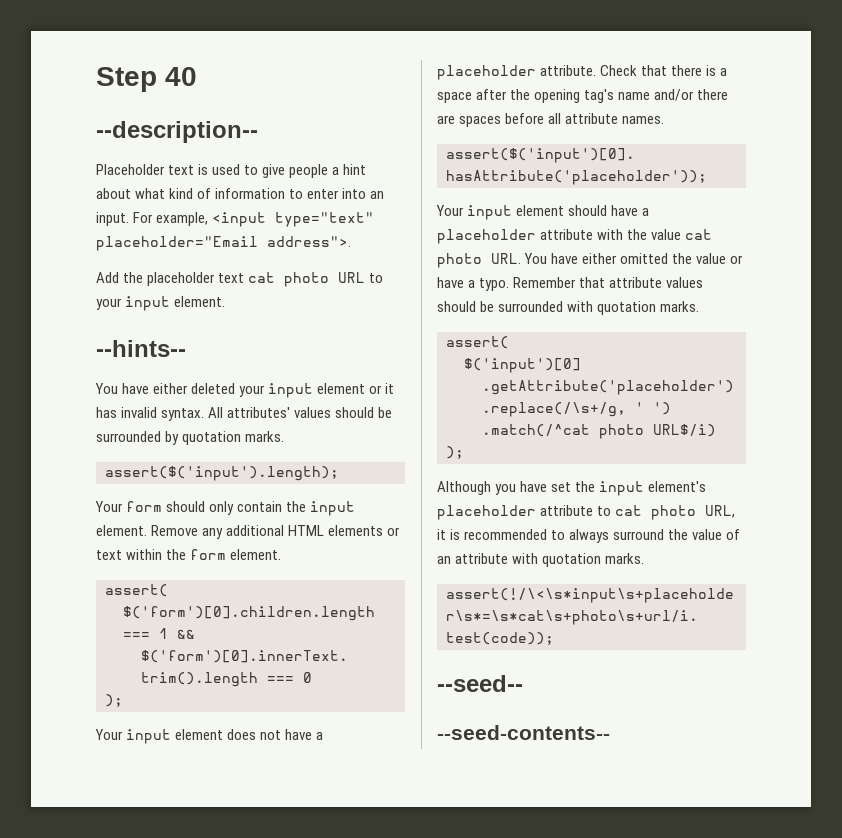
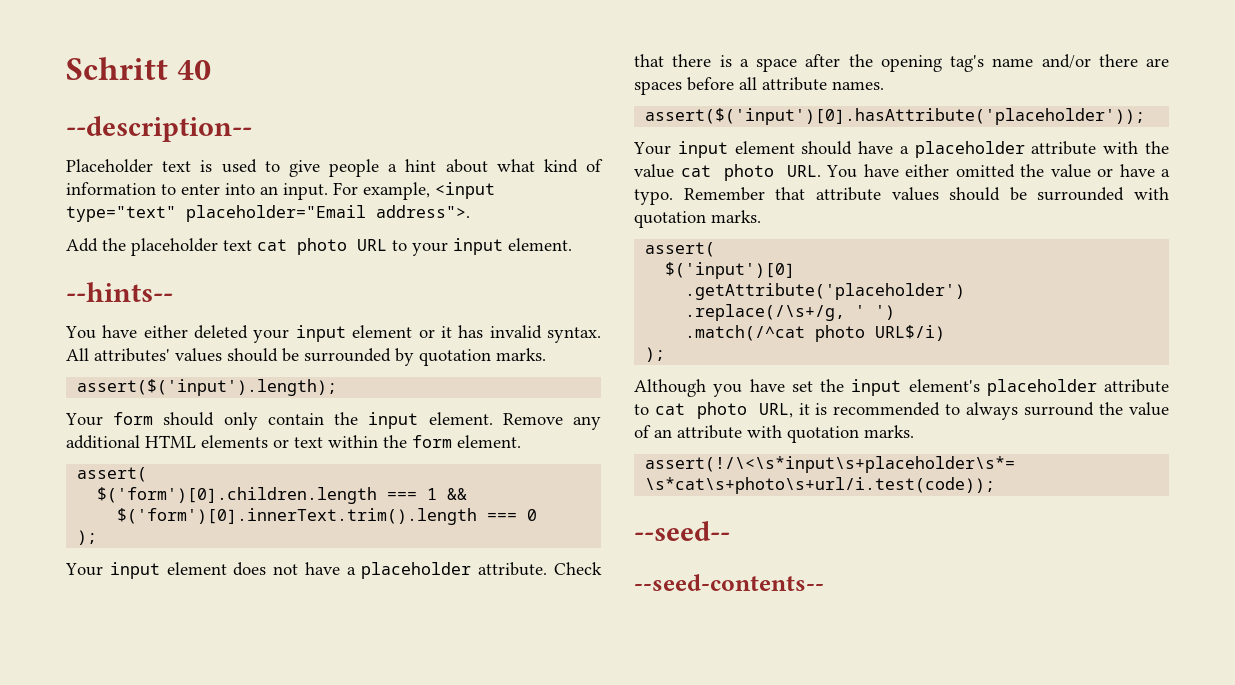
[96,67,157,92] Step -> [66,57,168,80] Schritt

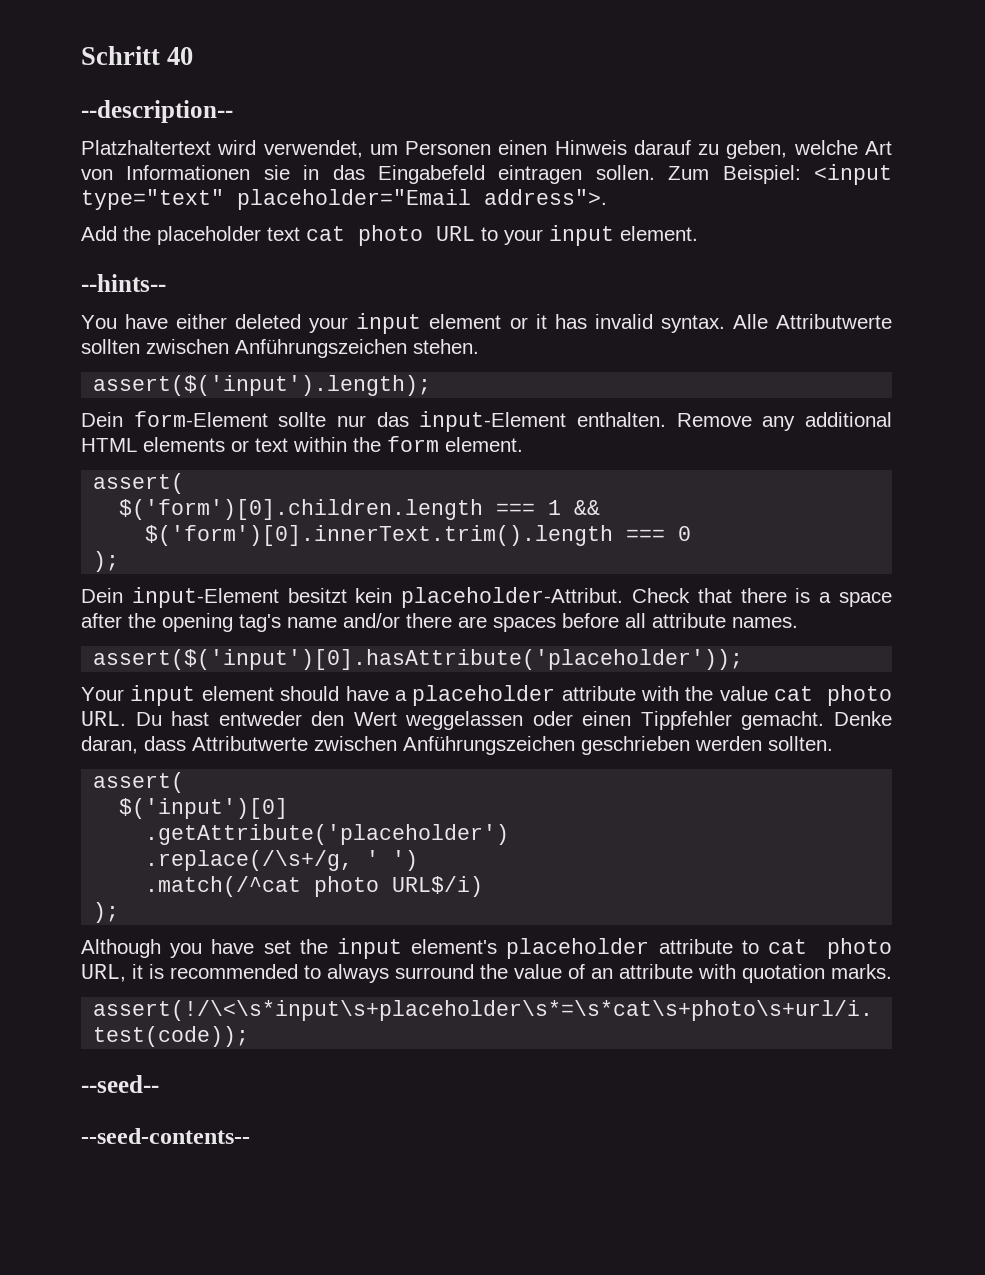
[66,159,604,177] [66,182,430,200] Placeholder text is used to give people a hint about what kind of information to enter into an input. For example, -> [81,140,892,159] [81,165,801,184] Platzhaltertext wird verwendet, um Personen einen Hinweis darauf zu geben, welche Art von Informationen sie in das Eingabefeld eintragen sollen. Zum Beispiel:
[66,348,546,366] [77,379,338,396] [65,412,493,430] All attributes' values should be surrounded by quotation marks. // assert($('input').length); // Your form should only contain the input element. -> [732,314,893,329] [81,339,479,358] [93,375,432,396] [81,411,666,432] Alle Attributwerte sollten zwischen Anführungszeichen stehen. // assert($('input').length); // Dein form-Element sollte nur das input-Element enthalten.
[65,562,548,579] Your input element does not have a placeholder attribute. -> [81,587,624,608] Dein input-Element besitzt kein placeholder-Attribut.
[826,164,1170,178] [634,187,1169,205] [634,210,761,228] You have either omitted the value or have a typo. Remember that attribute values should be surrounded with quotation marks. -> [135,711,892,730] [81,736,833,755] Du hast entweder den Wert weggelassen oder einen Tippfehler gemacht. Denke daran, dass Attributwerte zwischen Anführungszeichen geschrieben werden sollten.

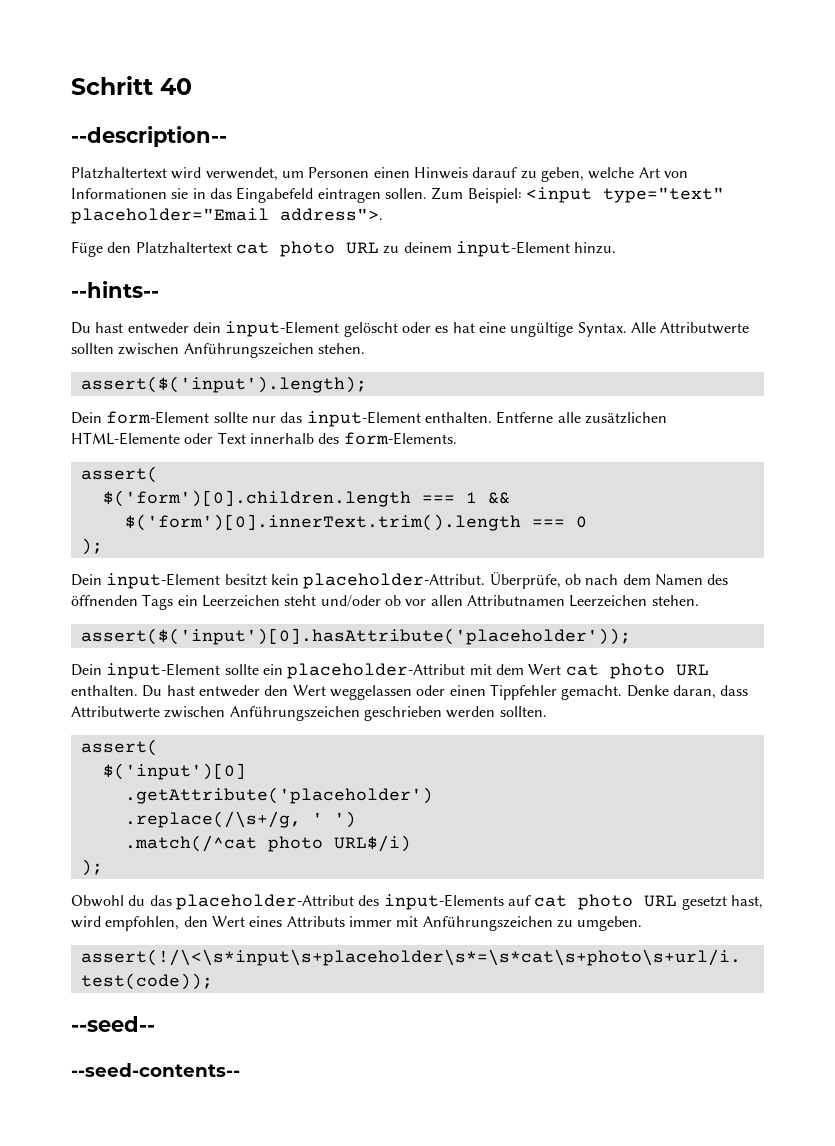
[81,225,698,246] [81,274,166,292] [81,313,725,334] Add the placeholder text cat photo URL to your input element. // --hints-- // You have either deleted your input element or it has invalid syntax. -> [71,241,617,257] [71,281,159,298] [71,321,627,337] Füge den Platzhaltertext cat photo URL zu deinem input-Element hinzu. // --hints-- // Du hast entweder dein input-Element gelöscht oder es hat eine ungültige Syntax.
[676,412,892,431] [81,436,523,452] Remove any additional HTML elements or text within the form element. -> [496,411,667,424] [71,432,457,445] Entferne alle zusätzlichen HTML-Elemente oder Text innerhalb des form-Elements.
[632,588,892,607] [81,613,798,632] [93,649,744,670] [81,685,892,706] [81,711,126,726] Check that there is a space after the opening tag's name and/or there are spaces before all attribute names. // assert($('input')[0].hasAttribute('placeholder')); // Your input element should have a placeholder attribute with the value cat photo URL. -> [489,572,729,589] [71,594,699,610] [80,628,631,645] [71,663,709,679] [71,685,138,696] Überprüfe, ob nach dem Namen des öffnenden Tags ein Leerzeichen steht und/oder ob vor allen Attributnamen Leerzeichen stehen. // assert($('input')[0].hasAttribute('placeholder')); // Dein input-Element sollte ein placeholder-Attribut mit dem Wert cat photo URL enthalten.
[81,938,892,959] [81,964,892,983] Although you have set the input element's placeholder attribute to cat photo URL, it is recommended to always surround the value of an attribute with quotation marks. -> [71,894,763,910] [71,916,643,931] Obwohl du das placeholder-Attribut des input-Elements auf cat photo URL gesetzt hast, wird empfohlen, den Wert eines Attributs immer mit Anführungszeichen zu umgeben.

